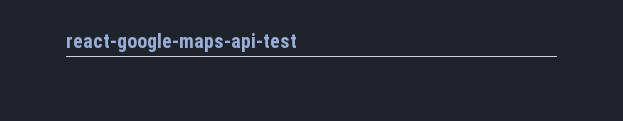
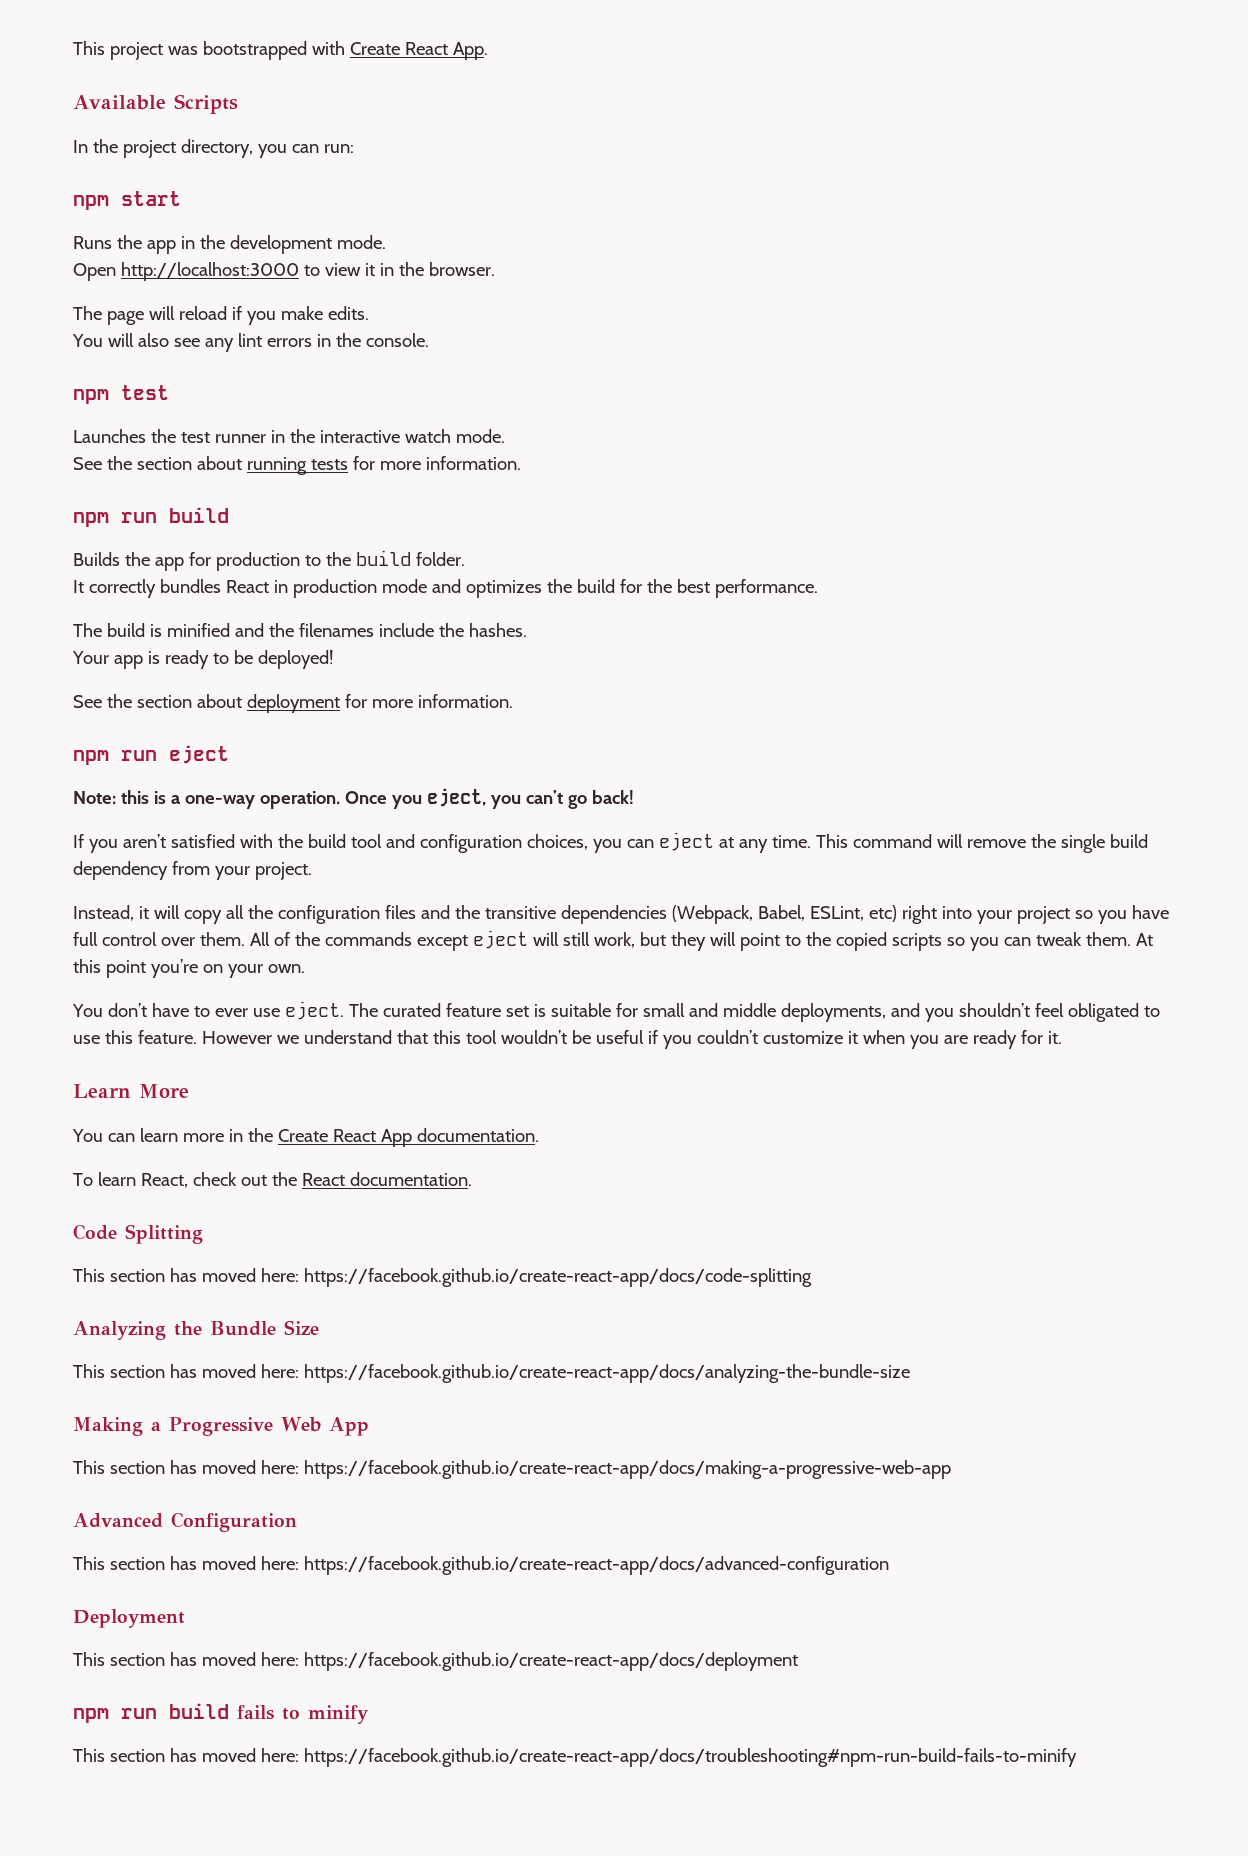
[66,33,297,52] react-google-maps-api-test -> [73,41,488,60] [73,94,238,114] [73,139,354,158] [73,191,181,210] [73,235,386,254] [73,262,495,281] [73,306,369,325] [72,333,429,352] [73,385,169,404] [73,429,505,443] [73,456,521,475] [73,507,229,527] [73,550,465,571] [73,579,818,598] [73,623,527,637] [72,650,333,669] [73,694,513,713] [73,745,229,765] [73,788,634,809] [73,832,1148,853] [73,861,312,880] [73,905,1169,924] [73,930,1153,951] [73,959,305,978] [72,1001,1160,1022] [73,1030,1062,1049] [73,1084,189,1098] [72,1128,539,1147] [73,1172,472,1188] [73,1224,203,1244] [73,1268,812,1287] [73,1320,319,1340] [73,1364,910,1383] [73,1417,369,1436] [73,1460,951,1479] [73,1512,297,1532] [73,1556,889,1575] [73,1609,185,1628] [73,1652,798,1671] [73,1703,369,1724] [73,1748,1077,1767] This project was bootstrapped with Create React App. // Available Scripts // In the project directory, you can run: // npm start // Runs the app in the development mode. // Open http://localhost:3000 to view it in the browser. // The page will reload if you make edits. // You will also see any lint errors in the console. // npm test // Launches the test runner in the interactive watch mode. // See the section about running tests for more information. // npm run build // Builds the app for production to the build folder. // It correctly bundles React in production mode and optimizes the build for the best performance. // The build is minified and the filenames include the hashes. // Your app is ready to be deployed! // See the section about deployment for more information. // npm run eject // Note: this is a one-way operation. Once you eject, you can’t go back! // If you aren’t satisfied with the build tool and configuration choices, you can eject at any time. This command will remove the single build dependency from your project. // Instead, it will copy all the configuration files and the transitive dependencies (Webpack, Babel, ESLint, etc) right into your project so you have full control over them. All of the commands except eject will still work, but they will point to the copied scripts so you can tweak them. At this point you’re on your own. // You don’t have to ever use eject. The curated feature set is suitable for small and middle deployments, and you shouldn’t feel obligated to use this feature. However we understand that this tool wouldn’t be useful if you couldn’t customize it when you are ready for it. // Learn More // You can learn more in the Create React App documentation. // To learn React, check out the React documentation. // Code Splitting // This section has moved here: https://facebook.github.io/create-react-app/docs/code-splitting // Analyzing the Bundle Size // This section has moved here: https://facebook.github.io/create-react-app/docs/analyzing-the-bundle-size // Making a Progressive Web App // This section has moved here: https://facebook.github.io/create-react-app/docs/making-a-progressive-web-app // Advanced Configuration // This section has moved here: https://facebook.github.io/create-react-app/docs/advanced-configuration // Deployment // This section has moved here: https://facebook.github.io/create-react-app/docs/deployment // npm run build fails to minify // This section has moved here: https://facebook.github.io/create-react-app/docs/troubleshooting#npm-run-build-fails-to-minify

